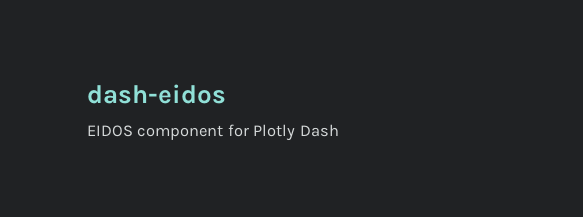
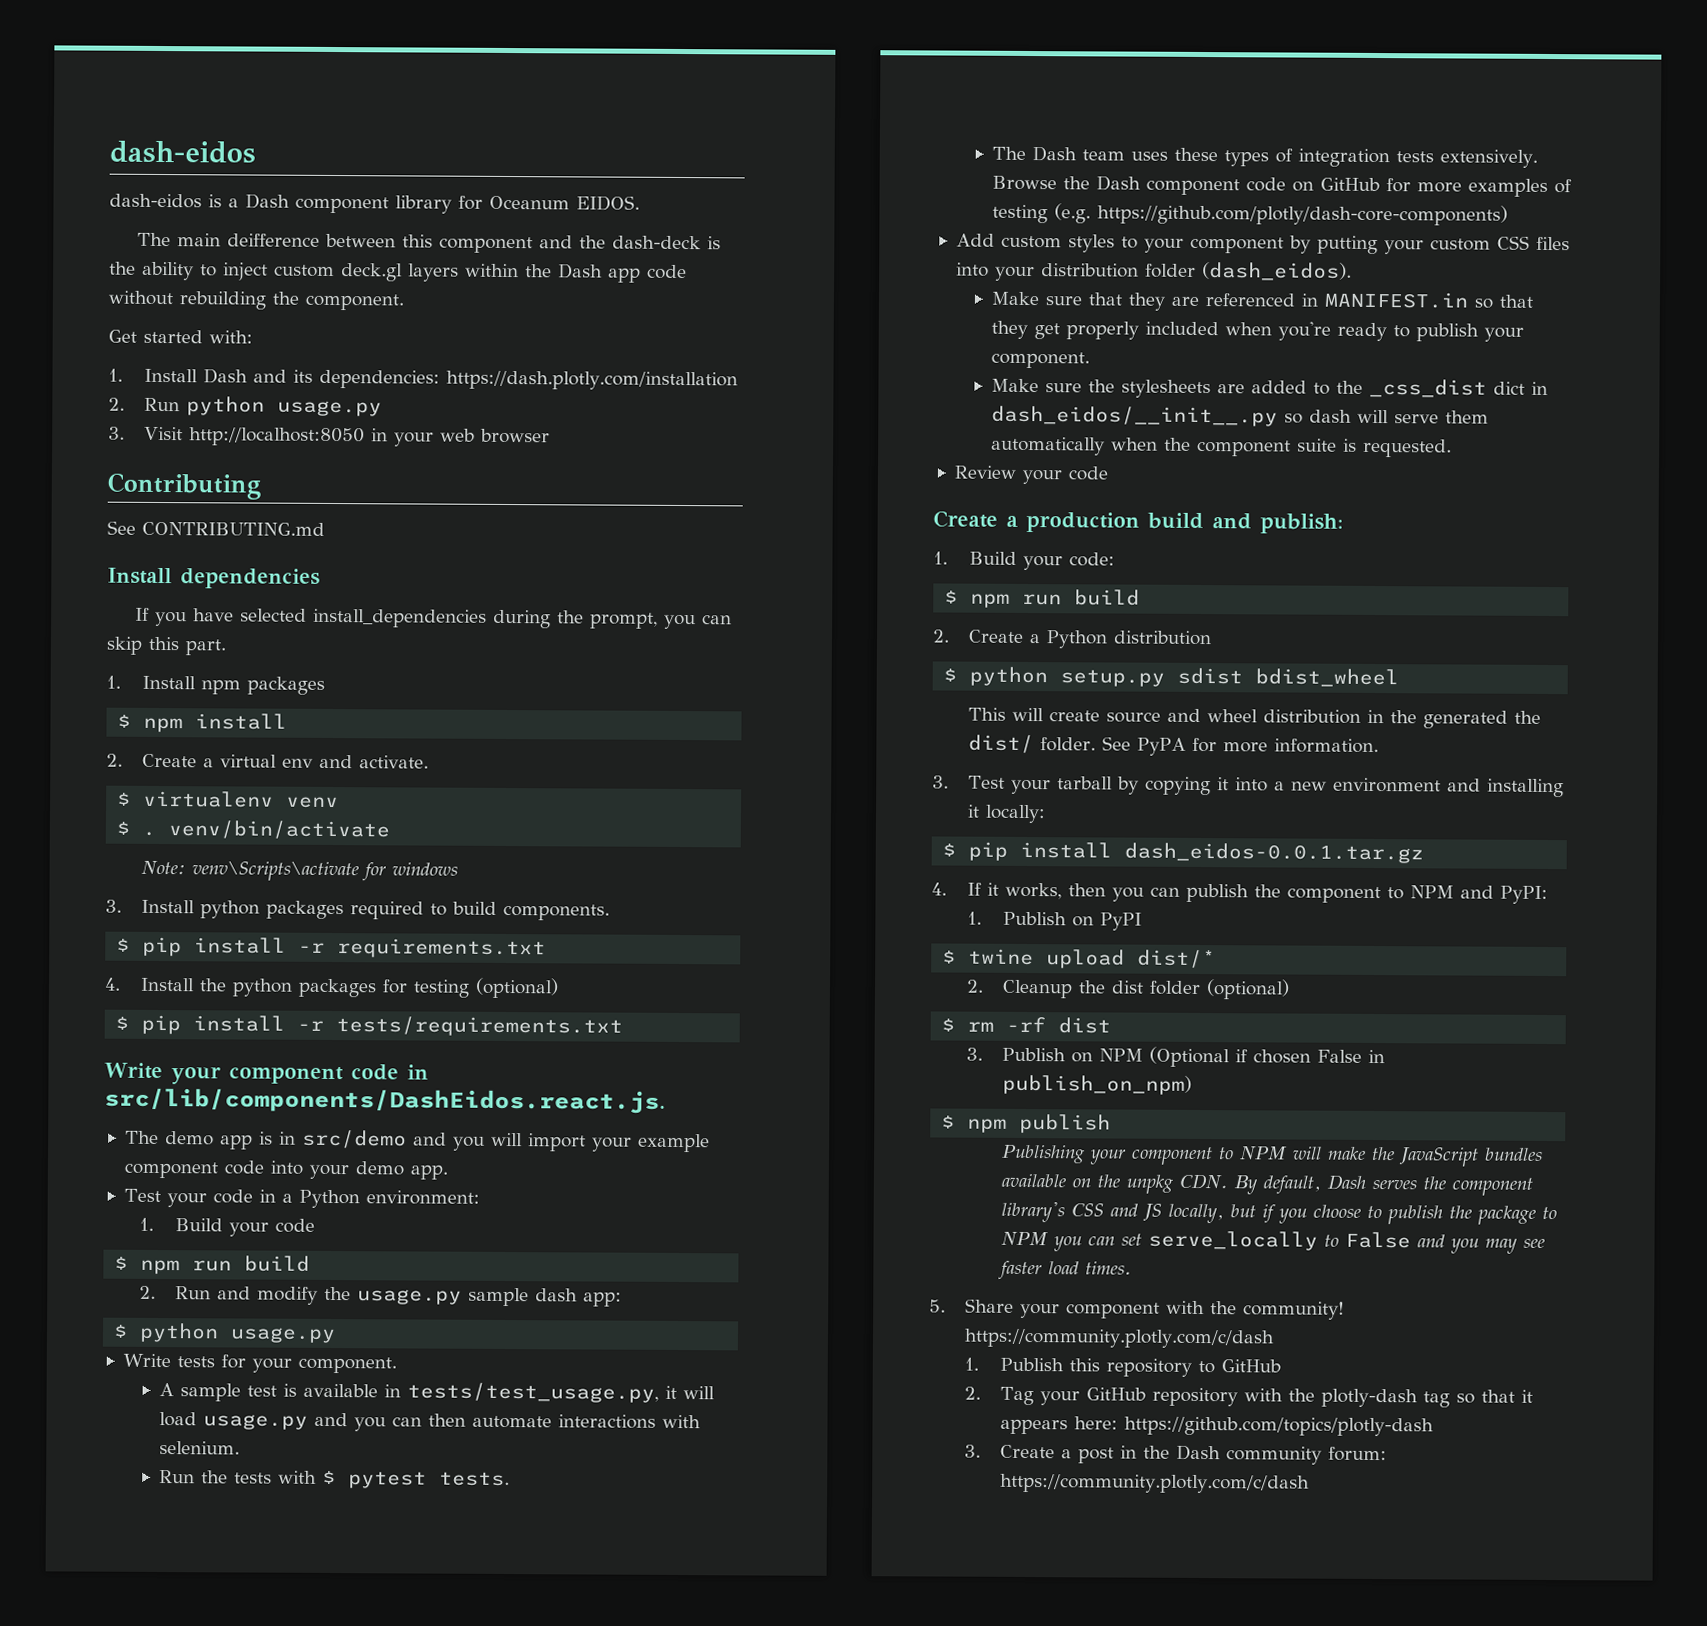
[87,124,339,141] EIDOS component for Plotly Dash -> [109,193,640,214] [137,232,722,254] [109,261,687,283] [108,290,404,311] [108,329,253,344] [108,368,738,391] [108,396,382,417] [108,426,550,447] [107,472,261,500] [107,520,325,536] [107,567,320,589] [135,607,733,630] [106,636,226,656] [106,675,325,695] [117,713,288,733] [106,753,429,769] [117,790,340,809] [116,820,391,840] [140,860,458,882] [105,899,610,921] [116,936,547,959] [104,977,559,999] [115,1014,624,1037] [104,1062,429,1085] [104,1087,666,1114] [124,1129,710,1153] [123,1160,448,1180] [123,1188,480,1209] [138,1217,315,1237] [114,1255,311,1275] [138,1285,622,1307] [113,1322,337,1344] [122,1353,397,1374] [158,1382,715,1403] [158,1412,701,1432] [158,1441,240,1455] [158,1470,510,1489] [991,146,1538,168] [991,175,1572,197] [991,203,1508,226] [955,233,1570,255] [955,261,1352,282] [990,291,1533,311] [990,320,1524,342] [990,351,1090,369] [990,378,1548,399] [990,405,1489,427] [990,436,1452,458] [953,465,1109,485] [933,510,1343,534] [933,551,1115,571] [944,589,1141,608] [932,629,1212,649] [943,666,1400,688] [967,707,1541,729] [967,734,1379,756] [932,775,1564,798] [966,804,1046,824] [942,841,1425,864] [931,882,1548,904] [966,911,1142,931] [942,948,1217,969] [965,979,1290,1000] [941,1016,1112,1034] [965,1046,1385,1068] [1001,1074,1192,1095] [941,1113,1112,1134] [1000,1144,1543,1167] [1000,1173,1533,1196] [1000,1201,1557,1225] [1000,1230,1545,1254] [997,1260,1132,1281] [929,1298,1345,1320] [963,1328,1275,1349] [963,1357,1281,1377] [963,1386,1533,1408] [999,1416,1434,1437] [963,1444,1387,1465] [999,1473,1310,1494] dash-eidos is a Dash component library for Oceanum EIDOS. // The main deifference between this component and the dash-deck is the ability to inject custom deck.gl layers within the Dash app code without rebuilding the component. // Get started with: // 1. Install Dash and its dependencies: https://dash.plotly.com/installation // 2. Run python usage.py // 3. Visit http://localhost:8050 in your web browser // Contributing // See CONTRIBUTING.md // Install dependencies // If you have selected install_dependencies during the prompt, you can skip this part. // 1. Install npm packages // $ npm install // 2. Create a virtual env and activate. // $ virtualenv venv // $ . venv/bin/activate // Note: venv\Scripts\activate for windows // 3. Install python packages required to build components. // $ pip install -r requirements.txt // 4. Install the python packages for testing (optional) // $ pip install -r tests/requirements.txt // Write your component code in src/lib/components/DashEidos.react.js. // The demo app is in src/demo and you will import your example component code into your demo app. // Test your code in a Python environment: // 1. Build your code // $ npm run build // 2. Run and modify the usage.py sample dash app: // $ python usage.py // Write tests for your component. // A sample test is available in tests/test_usage.py, it will load usage.py and you can then automate interactions with selenium. // Run the tests with $ pytest tests. // The Dash team uses these types of integration tests extensively. Browse the Dash component code on GitHub for more examples of testing (e.g. https://github.com/plotly/dash-core-components) // Add custom styles to your component by putting your custom CSS files into your distribution folder (dash_eidos). // Make sure that they are referenced in MANIFEST.in so that they get properly included when you're ready to publish your component. // Make sure the stylesheets are added to the _css_dist dict in dash_eidos/__init__.py so dash will serve them automatically when the component suite is requested. // Review your code // Create a production build and publish: // 1. Build your code: // $ npm run build // 2. Create a Python distribution // $ python setup.py sdist bdist_wheel // This will create source and wheel distribution in the generated the dist/ folder. See PyPA for more information. // 3. Test your tarball by copying it into a new environment and installing it locally: // $ pip install dash_eidos-0.0.1.tar.gz // 4. If it works, then you can publish the component to NPM and PyPI: // 1. Publish on PyPI // $ twine upload dist/* // 2. Cleanup the dist folder (optional) // $ rm -rf dist // 3. Publish on NPM (Optional if chosen False in publish_on_npm) // $ npm publish // Publishing your component to NPM will make the JavaScript bundles available on the unpkg CDN. By default, Dash serves the component library's CSS and JS locally, but if you choose to publish the package to NPM you can set serve_locally to False and you may see faster load times. // 5. Share your component with the community! https://community.plotly.com/c/dash // 1. Publish this repository to GitHub // 2. Tag your GitHub repository with the plotly-dash tag so that it appears here: https://github.com/topics/plotly-dash // 3. Create a post in the Dash community forum: https://community.plotly.com/c/dash

